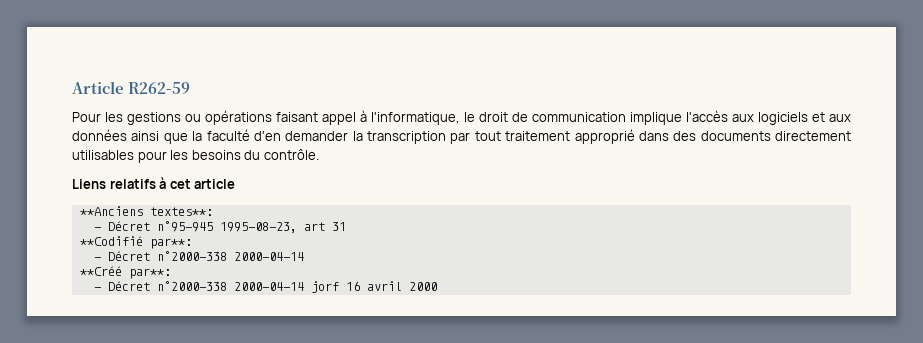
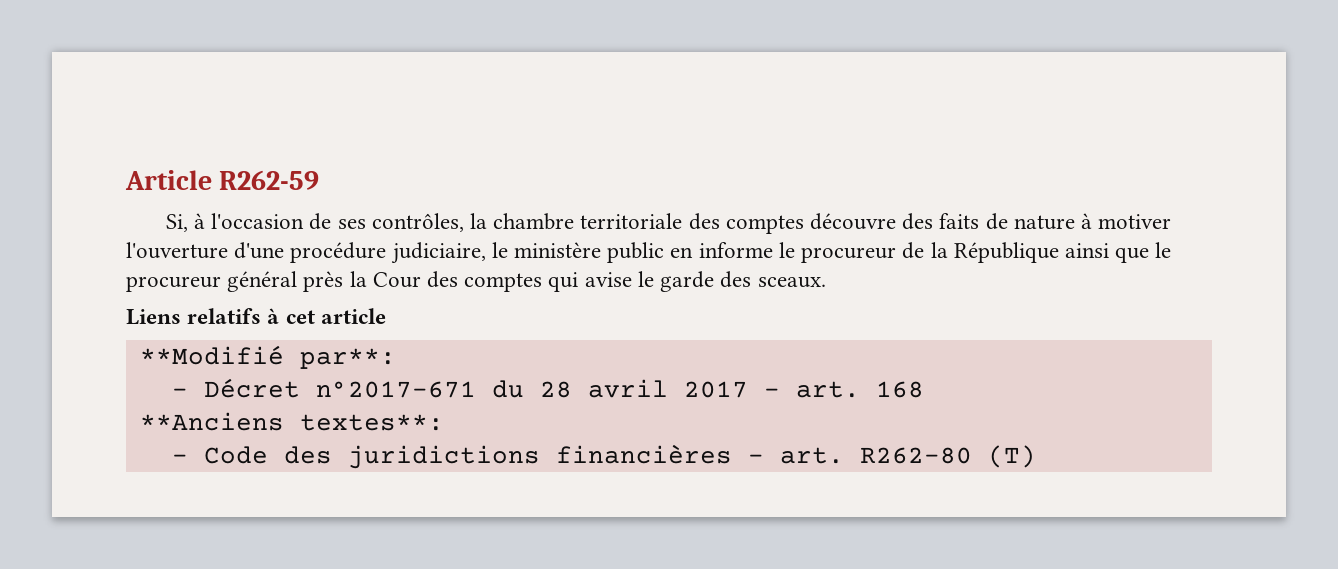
[72,110,851,125] [72,129,851,144] [72,149,319,163] Pour les gestions ou opérations faisant appel à l'informatique, le droit de communication implique l'accès aux logiciels et aux données ainsi que la faculté d'en demander la transcription par tout traitement approprié dans des documents directement utilisables pour les besoins du contrôle. -> [165,213,1172,234] [126,242,1172,264] [126,271,826,292] Si, à l'occasion de ses contrôles, la chambre territoriale des comptes découvre des faits de nature à motiver l'ouverture d'une procédure judiciaire, le ministère public en informe le procureur de la République ainsi que le procureur général près la Cour des comptes qui avise le garde des sceaux.
[79,206,213,216] [93,221,346,233] [79,236,192,249] [93,251,304,261] [79,266,171,279] [93,281,437,293] **Anciens textes**: // - Décret n°95-945 1995-08-23, art 31 // **Codifié par**: // - Décret n°2000-338 2000-04-14 // **Créé par**: // - Décret n°2000-338 2000-04-14 jorf 16 avril 2000 -> [139,345,396,369] [171,378,924,398] [139,412,444,431] [171,444,1036,469] **Modifié par**: // - Décret n°2017-671 du 28 avril 2017 - art. 168 // **Anciens textes**: // - Code des juridictions financières - art. R262-80 (T)

